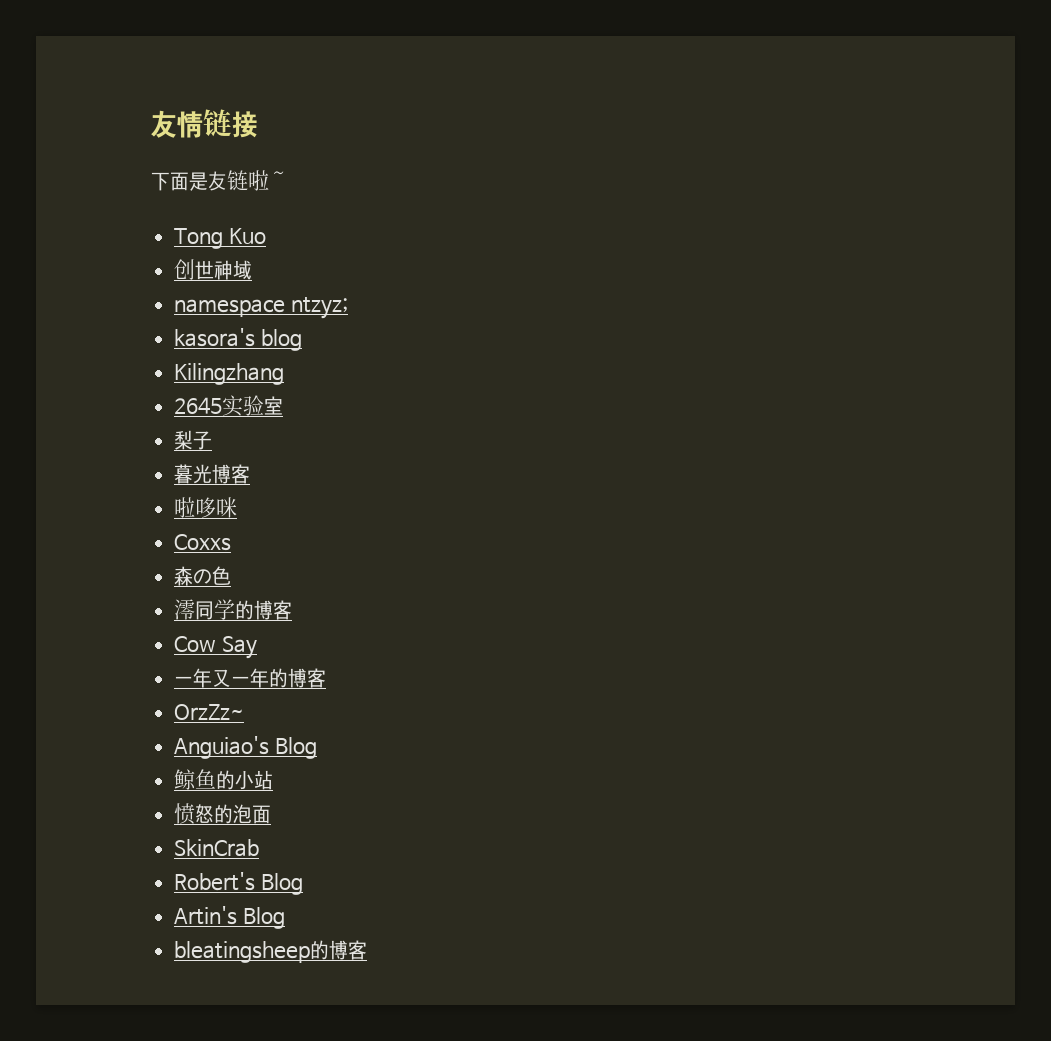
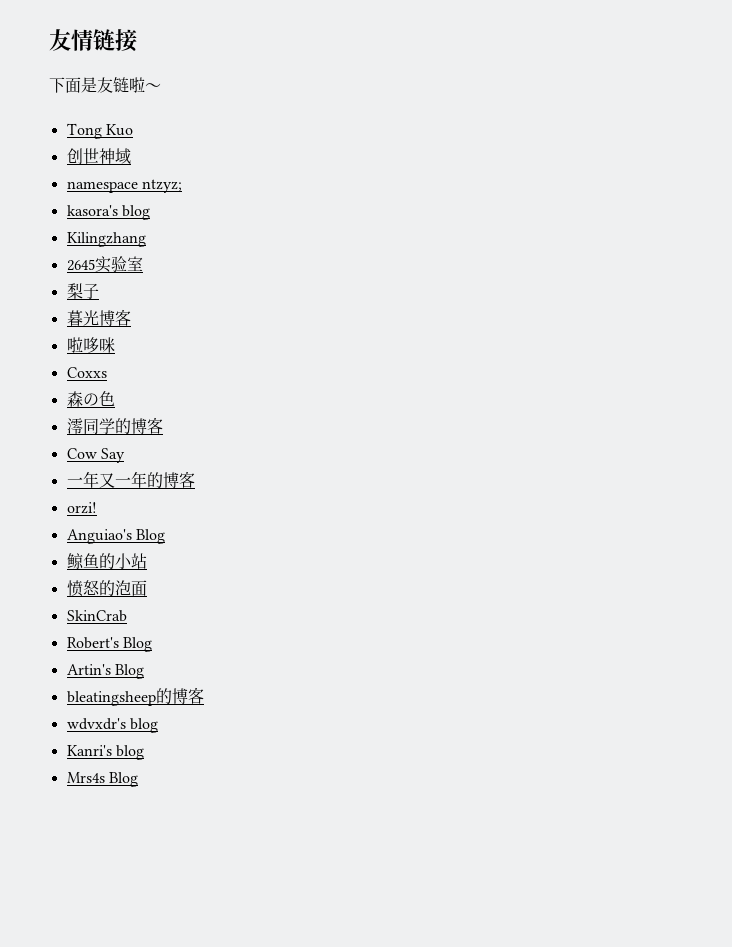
[174,704,245,720] OrzZz~ -> [66,502,97,514] orzi!
(368, 950) none -> [66,718,158,733] [66,745,144,760] [66,772,138,787] // wdvxdr's blog // Kanri's blog // Mrs4s Blog

